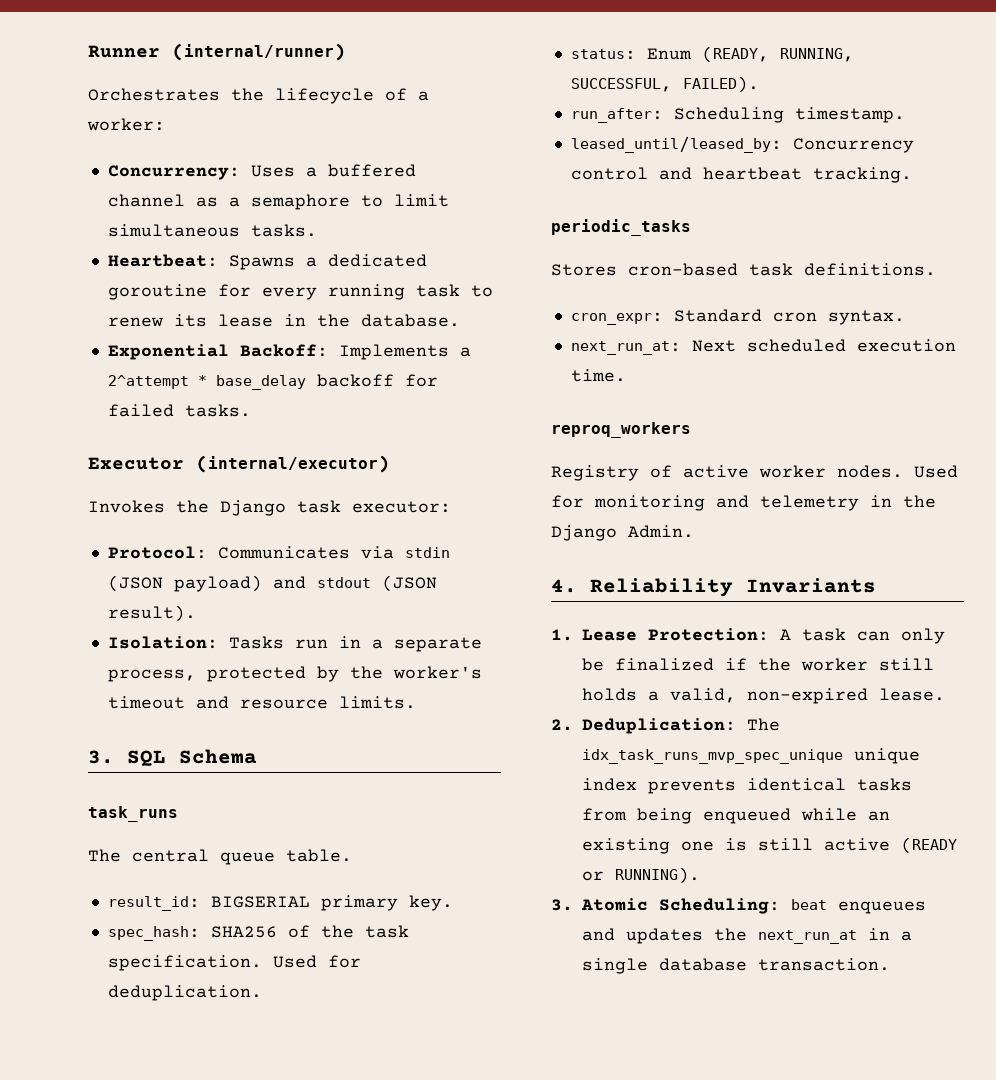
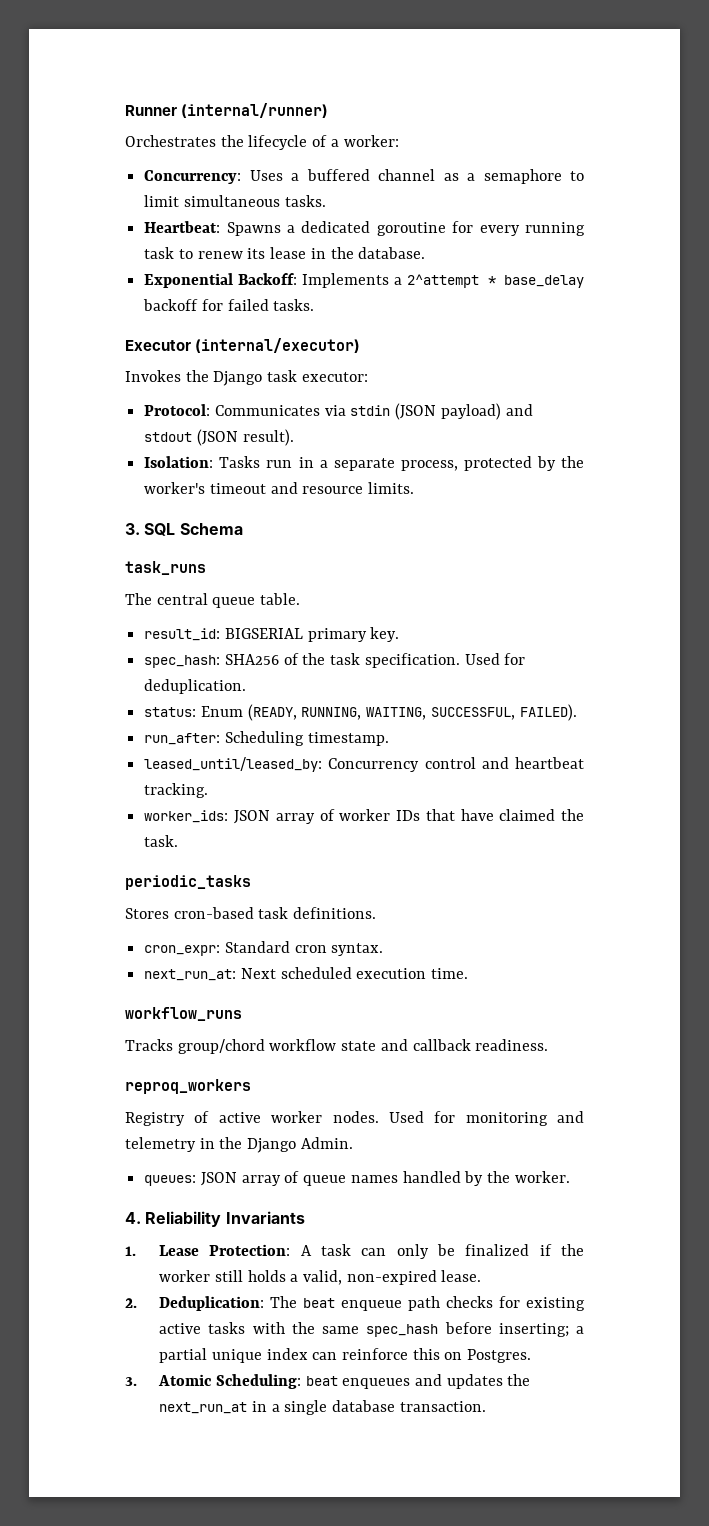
(854, 55) none -> [366,707,427,720] WAITING,
(912, 175) none -> [144,809,584,824] [144,835,179,847] // worker_ids: JSON array of worker IDs that have claimed the task.
(626, 375) none -> [125,1007,242,1021] [125,1039,549,1054] // workflow_runs // Tracks group/chord workflow state and callback readiness.
(694, 531) none -> [144,1171,570,1186] // queues: JSON array of queue names handled by the worker.
[582,748,920,764] [582,778,912,794] [582,808,890,824] [582,837,957,854] [582,867,700,884] idx_task_runs_mvp_spec_unique unique index prevents identical tasks from being enqueued while an existing one is still active (READY or RUNNING). -> [303,1296,585,1311] [159,1322,584,1337] [159,1348,532,1363] beat enqueue path checks for existing active tasks with the same spec_hash before inserting; a partial unique index can reinforce this on Postgres.

